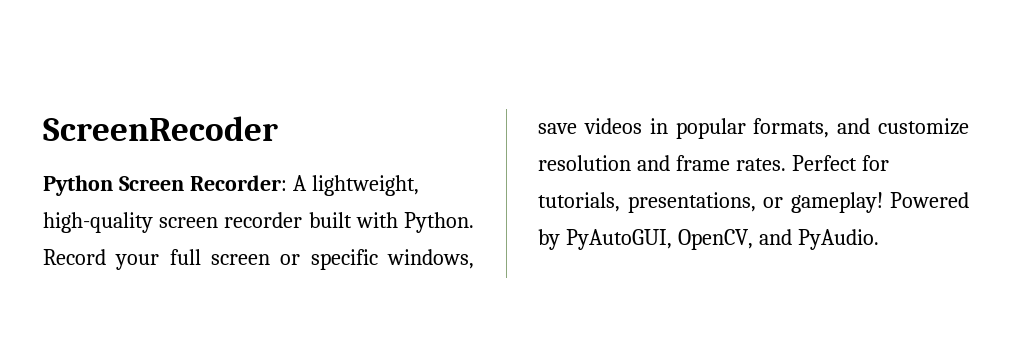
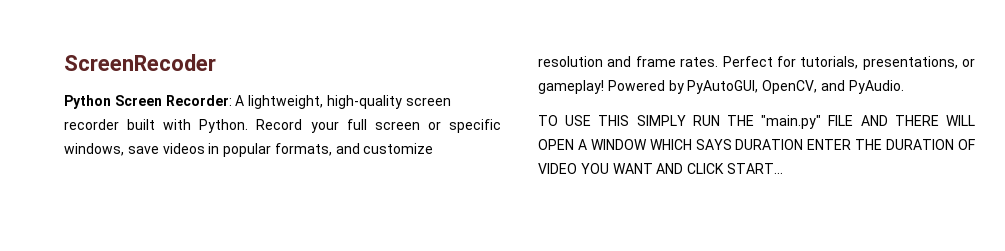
(879, 239) none -> [538,115,975,129] [538,139,976,150] [538,163,783,174] // TO USE THIS SIMPLY RUN THE "main.py" FILE AND THERE WILL OPEN A WINDOW WHICH SAYS DURATION ENTER THE DURATION OF VIDEO YOU WANT AND CLICK START...

